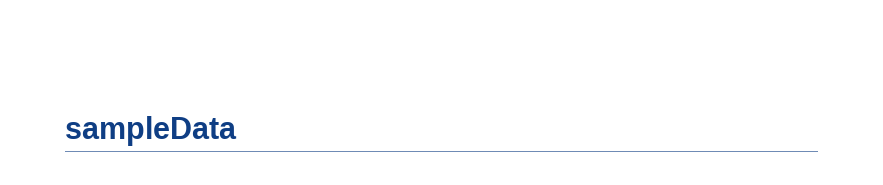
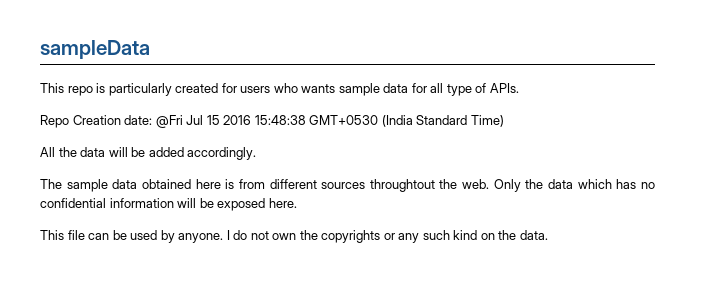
(237, 131) none -> [40,83,519,96] [40,115,504,128] [40,147,257,160] [40,179,655,192] [40,198,297,211] [40,230,548,243] // This repo is particularly created for users who wants sample data for all type of APIs. // Repo Creation date: @Fri Jul 15 2016 15:48:38 GMT+0530 (India Standard Time) // All the data will be added accordingly. // The sample data obtained here is from different sources throughtout the web. Only the data which has no confidential information will be exposed here. // This file can be used by anyone. I do not own the copyrights or any such kind on the data.

